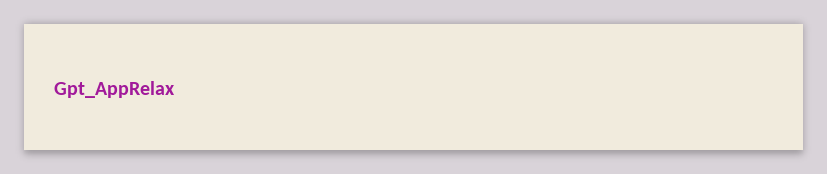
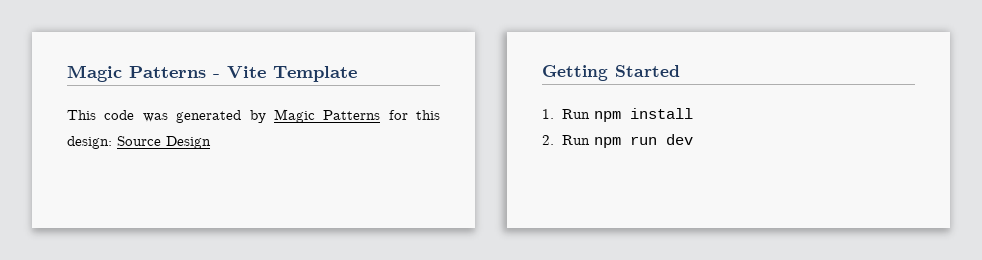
[54,81,175,98] Gpt_AppRelax -> [67,65,357,82] [67,109,440,123] [67,136,211,149] [542,65,680,81] [542,108,694,122] [542,134,694,148] Magic Patterns - Vite Template // This code was generated by Magic Patterns for this design: Source Design // Getting Started // 1. Run npm install // 2. Run npm run dev

